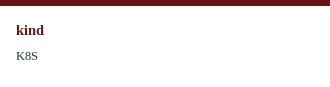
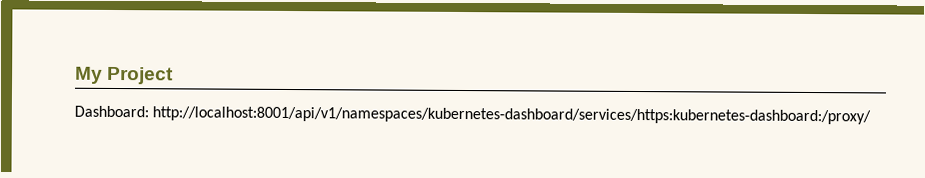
[16,25,44,35] [16,52,38,60] kind // K8S -> [75,66,175,85] [74,105,872,125] My Project // Dashboard: http://localhost:8001/api/v1/namespaces/kubernetes-dashboard/services/https:kubernetes-dashboard:/proxy/

